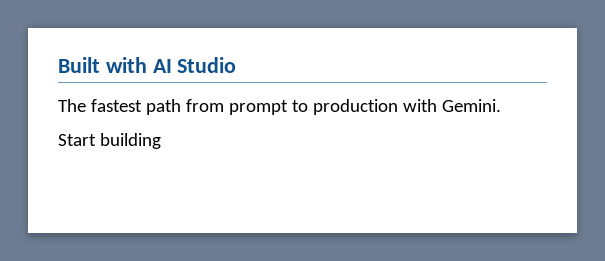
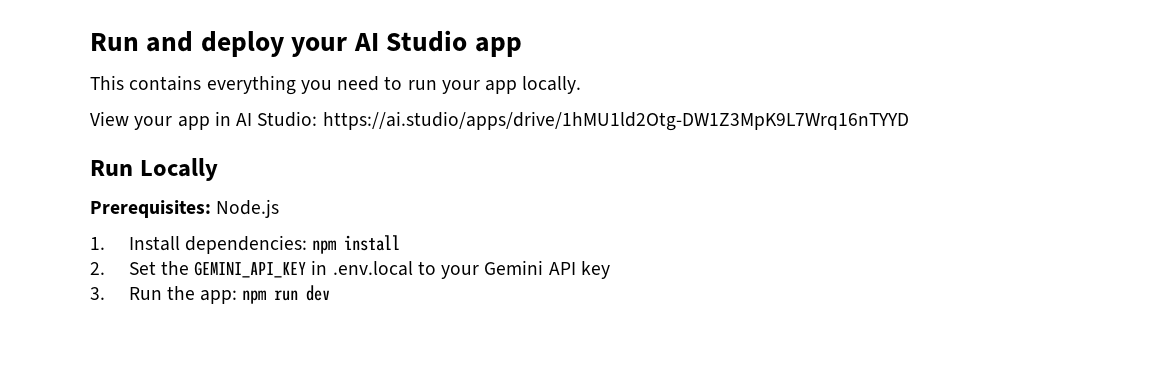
[58,57,237,73] [58,99,501,115] [58,133,161,149] Built with AI Studio // The fastest path from prompt to production with Gemini. // Start building -> [90,30,522,57] [90,75,582,95] [90,111,909,131] [90,158,218,181] [90,199,280,218] [90,235,401,254] [90,260,610,279] [90,285,331,304] Run and deploy your AI Studio app // This contains everything you need to run your app locally. // View your app in AI Studio: https://ai.studio/apps/drive/1hMU1ld2Otg-DW1Z3MpK9L7Wrq16nTYYD // Run Locally // Prerequisites: Node.js // 1. Install dependencies: npm install // 2. Set the GEMINI_API_KEY in .env.local to your Gemini API key // 3. Run the app: npm run dev

